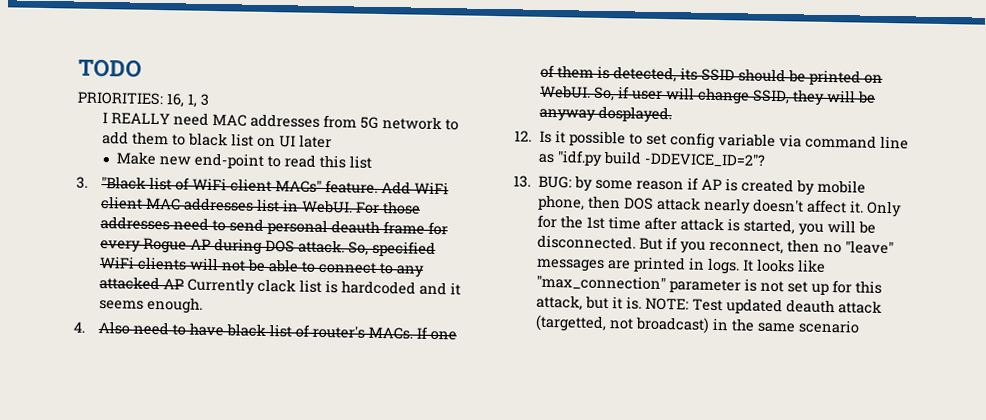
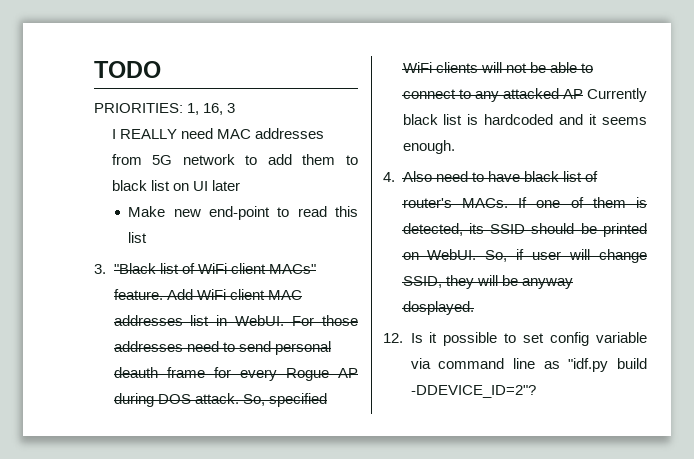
[166,93,198,108] 16, 1, -> [187,103,224,115] 1, 16,
[256,278,296,293] clack -> [402,114,438,125] black
[513,175,866,196] [537,194,902,218] [536,214,876,236] [536,234,894,255] [535,256,826,275] [535,274,882,295] [535,294,882,315] [534,314,860,334] // 13. BUG: by some reason if AP is created by mobile phone, then DOS attack nearly doesn't affect it. Only for the 1st time after attack is started, you will be disconnected. But if you reconnect, then no "leave" messages are printed in logs. It looks like "max_connection" parameter is not set up for this attack, but it is. NOTE: Test updated deauth attack (targetted, not broadcast) in the same scenario -> (536, 391) none

